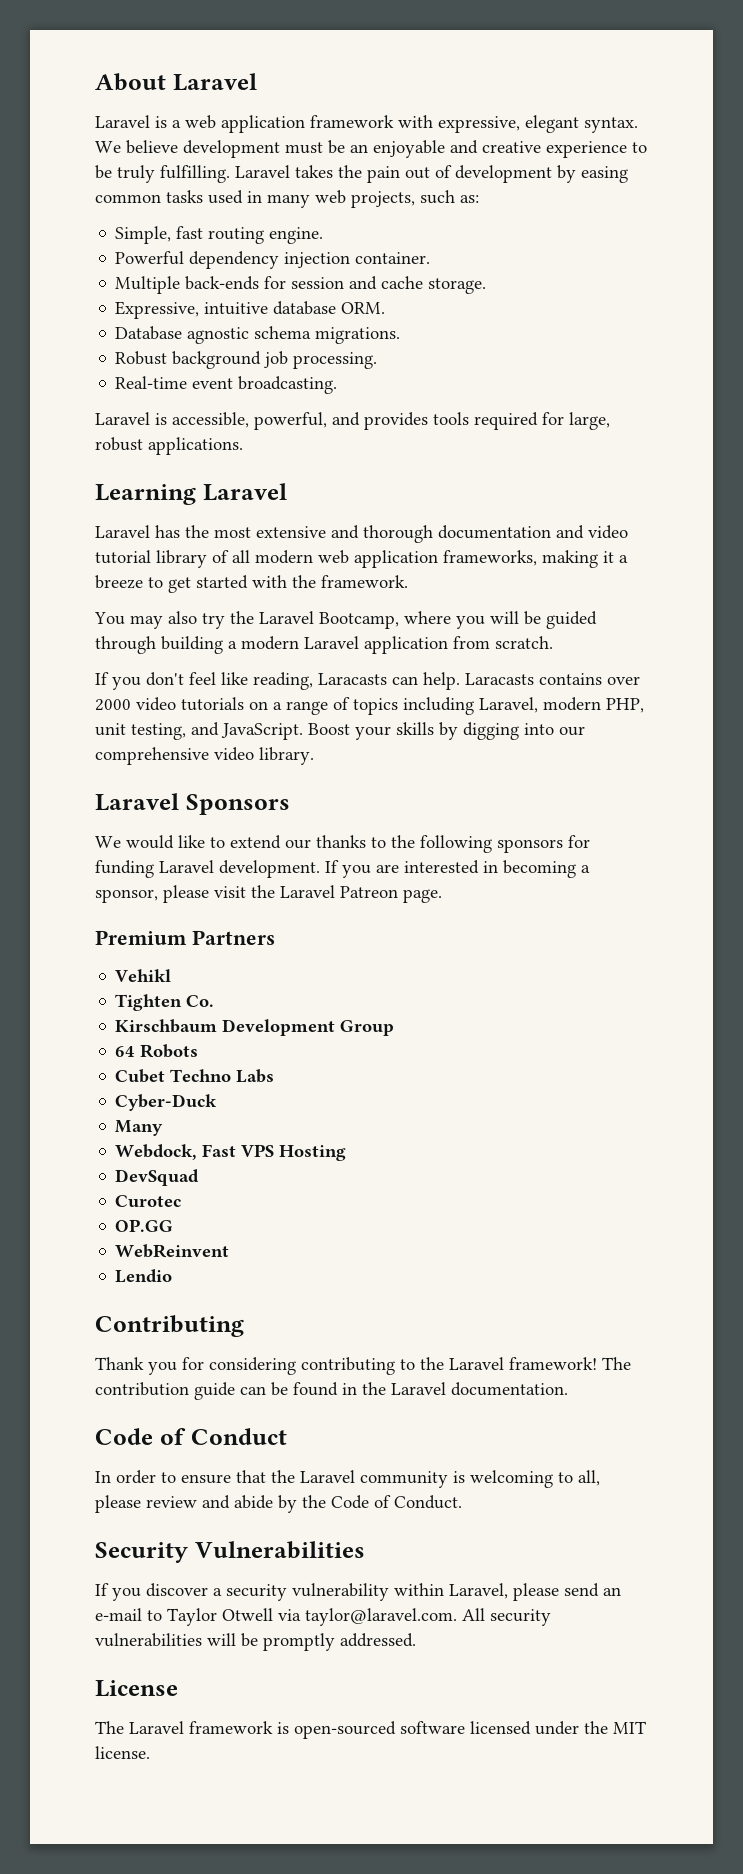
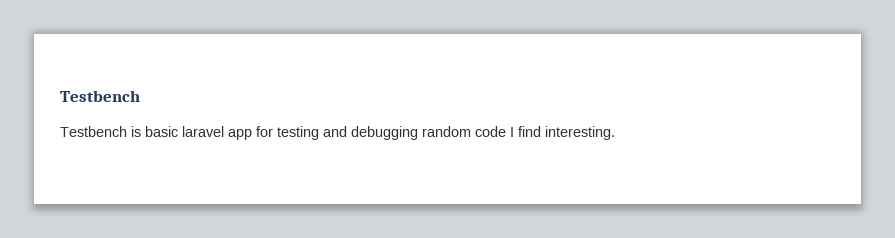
[95,73,257,91] [95,115,638,133] [95,140,647,158] [95,165,628,183] [95,190,479,208] [115,226,324,244] [115,251,431,269] [115,276,487,294] [115,301,386,319] [115,326,401,344] [115,351,378,369] [115,376,338,394] [95,412,610,430] [95,437,243,455] [95,483,287,505] [95,525,628,543] [95,550,628,568] [95,575,408,593] [94,611,597,629] [95,636,553,654] [95,672,640,690] [95,697,644,715] [95,722,585,740] [95,747,314,765] [95,793,290,815] [95,835,590,853] [95,860,590,878] [95,885,442,903] [95,930,275,945] [115,969,172,982] [115,994,215,1011] [115,1019,395,1036] [115,1044,199,1058] [115,1069,275,1083] [115,1094,218,1111] [115,1120,164,1136] [115,1144,347,1161] [115,1169,200,1186] [115,1195,182,1208] [115,1219,174,1232] [115,1244,230,1258] [115,1269,173,1283] [95,1315,244,1337] [95,1357,631,1375] [95,1382,568,1400] [95,1428,287,1445] [95,1470,600,1488] [95,1495,462,1513] [95,1541,365,1563] [95,1583,621,1601] [95,1608,551,1626] [95,1633,416,1651] [95,1680,178,1697] [95,1721,646,1739] [95,1746,150,1759] About Laravel // Laravel is a web application framework with expressive, elegant syntax. We believe development must be an enjoyable and creative experience to be truly fulfilling. Laravel takes the pain out of development by easing common tasks used in many web projects, such as: // Simple, fast routing engine. // Powerful dependency injection container. // Multiple back-ends for session and cache storage. // Expressive, intuitive database ORM. // Database agnostic schema migrations. // Robust background job processing. // Real-time event broadcasting. // Laravel is accessible, powerful, and provides tools required for large, robust applications. // Learning Laravel // Laravel has the most extensive and thorough documentation and video tutorial library of all modern web application frameworks, making it a breeze to get started with the framework. // You may also try the Laravel Bootcamp, where you will be guided through building a modern Laravel application from scratch. // If you don't feel like reading, Laracasts can help. Laracasts contains over 2000 video tutorials on a range of topics including Laravel, modern PHP, unit testing, and JavaScript. Boost your skills by digging into our comprehensive video library. // Laravel Sponsors // We would like to extend our thanks to the following sponsors for funding Laravel development. If you are interested in becoming a sponsor, please visit the Laravel Patreon page. // Premium Partners // Vehikl // Tighten Co. // Kirschbaum Development Group // 64 Robots // Cubet Techno Labs // Cyber-Duck // Many // Webdock, Fast VPS Hosting // DevSquad // Curotec // OP.GG // WebReinvent // Lendio // Contributing // Thank you for considering contributing to the Laravel framework! The contribution guide can be found in the Laravel documentation. // Code of Conduct // In order to ensure that the Laravel community is welcoming to all, please review and abide by the Code of Conduct. // Security Vulnerabilities // If you discover a security vulnerability within Laravel, please send an e-mail to Taylor Otwell via taylor@laravel.com. All security vulnerabilities will be promptly addressed. // License // The Laravel framework is open-sourced software licensed under the MIT license. -> [60,90,140,102] [60,126,615,140] Testbench // Testbench is basic laravel app for testing and debugging random code I find interesting.

